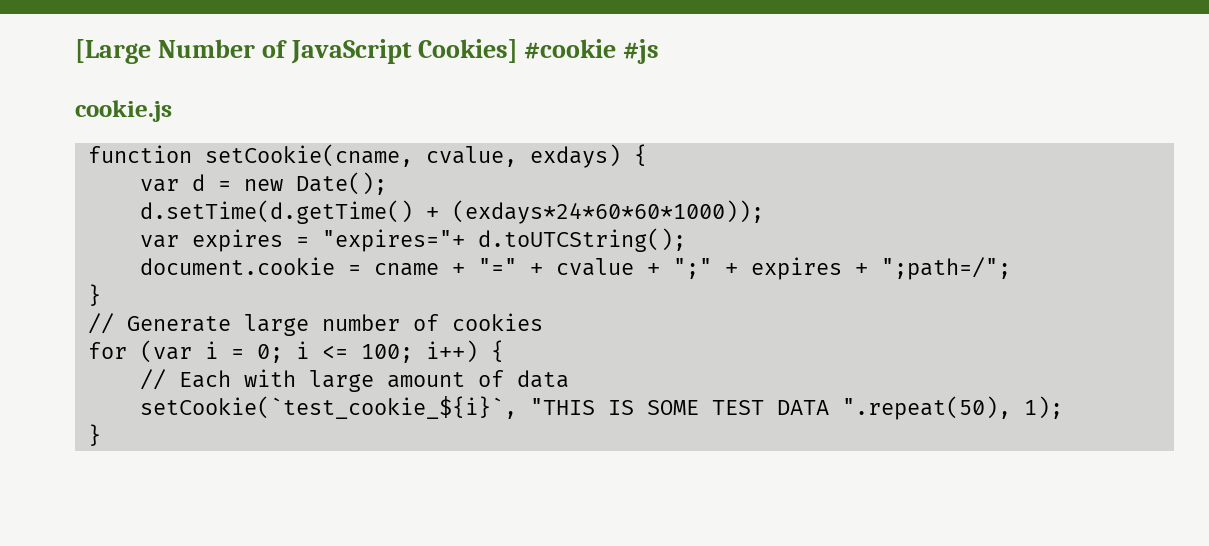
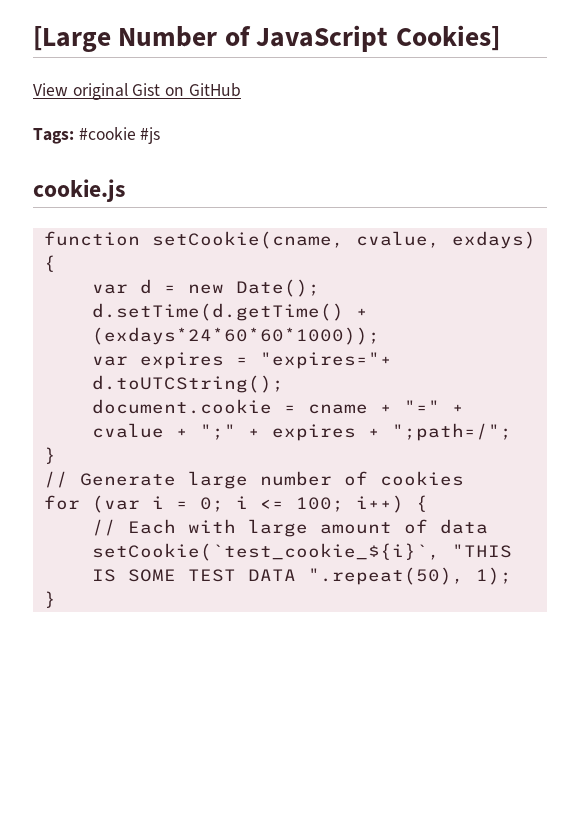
(518, 51) none -> [33,83,241,100] [33,128,74,144] // View original Gist on GitHub // Tags:

